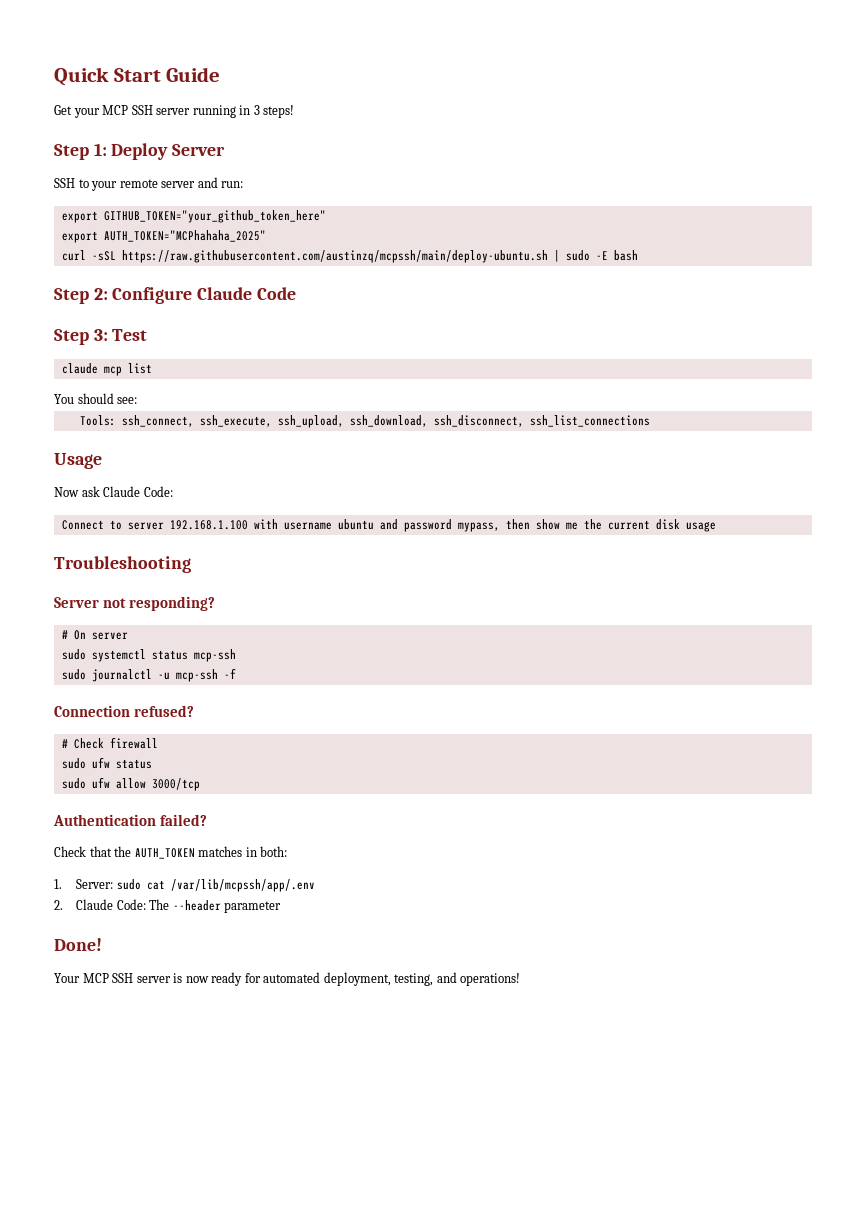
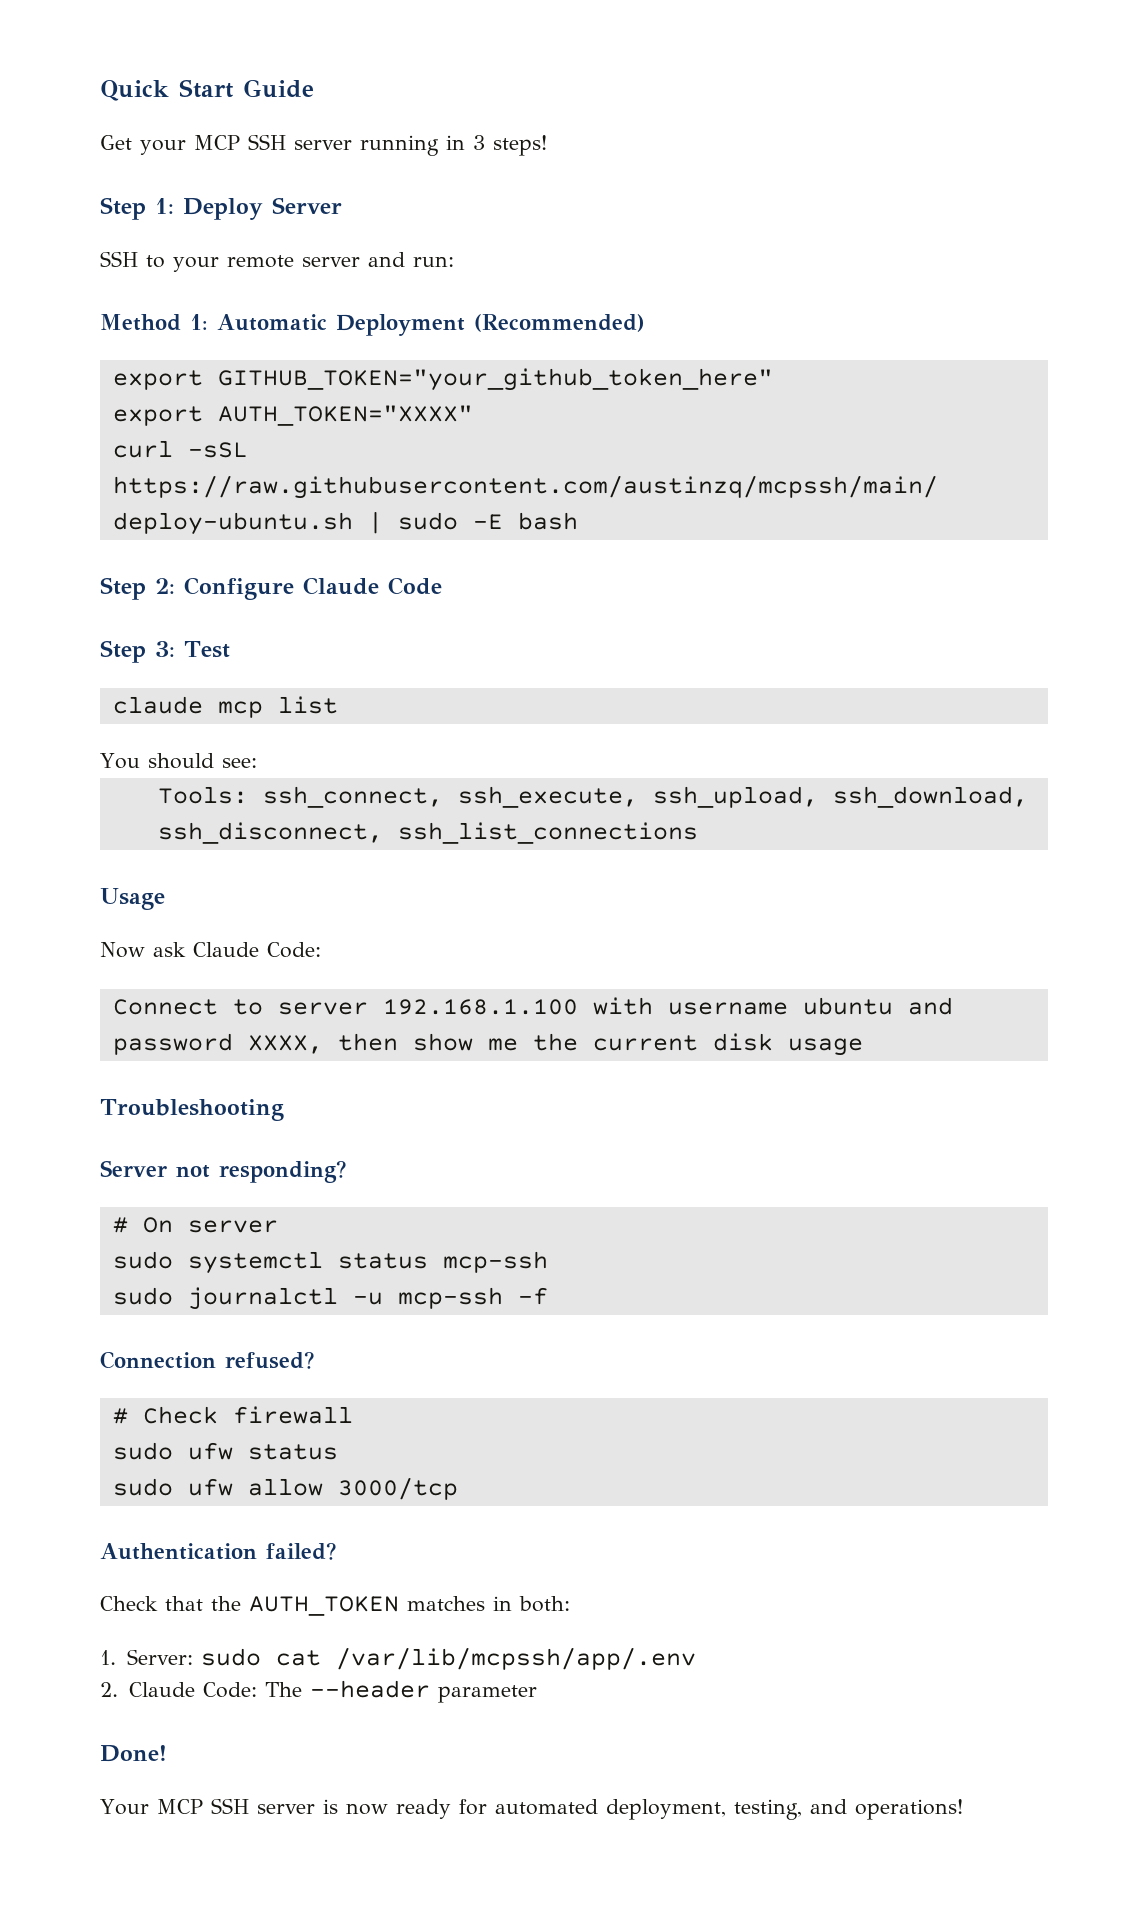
(244, 184) none -> [100,314,645,336] // Method 1: Automatic Deployment (Recommended)
[103,230,266,242] AUTH_TOKEN="MCPhahaha_2025" -> [217,405,473,426] AUTH_TOKEN="XXXX"
[457,522,500,532] mypass, -> [247,1035,323,1054] XXXX,

